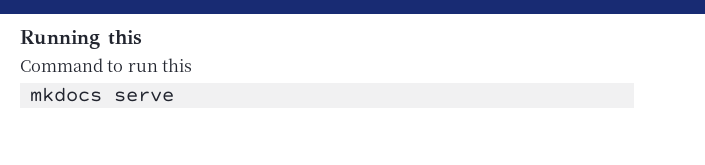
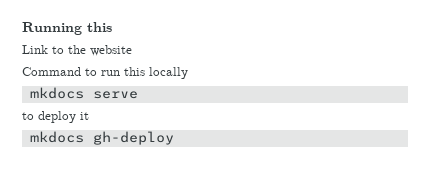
(142, 37) none -> [22,45,132,56] // Link to the website
(193, 65) none -> [149,67,188,79] locally
(174, 96) none -> [22,111,89,123] [29,131,174,145] // to deploy it // mkdocs gh-deploy

